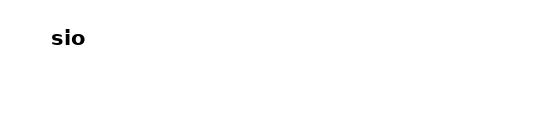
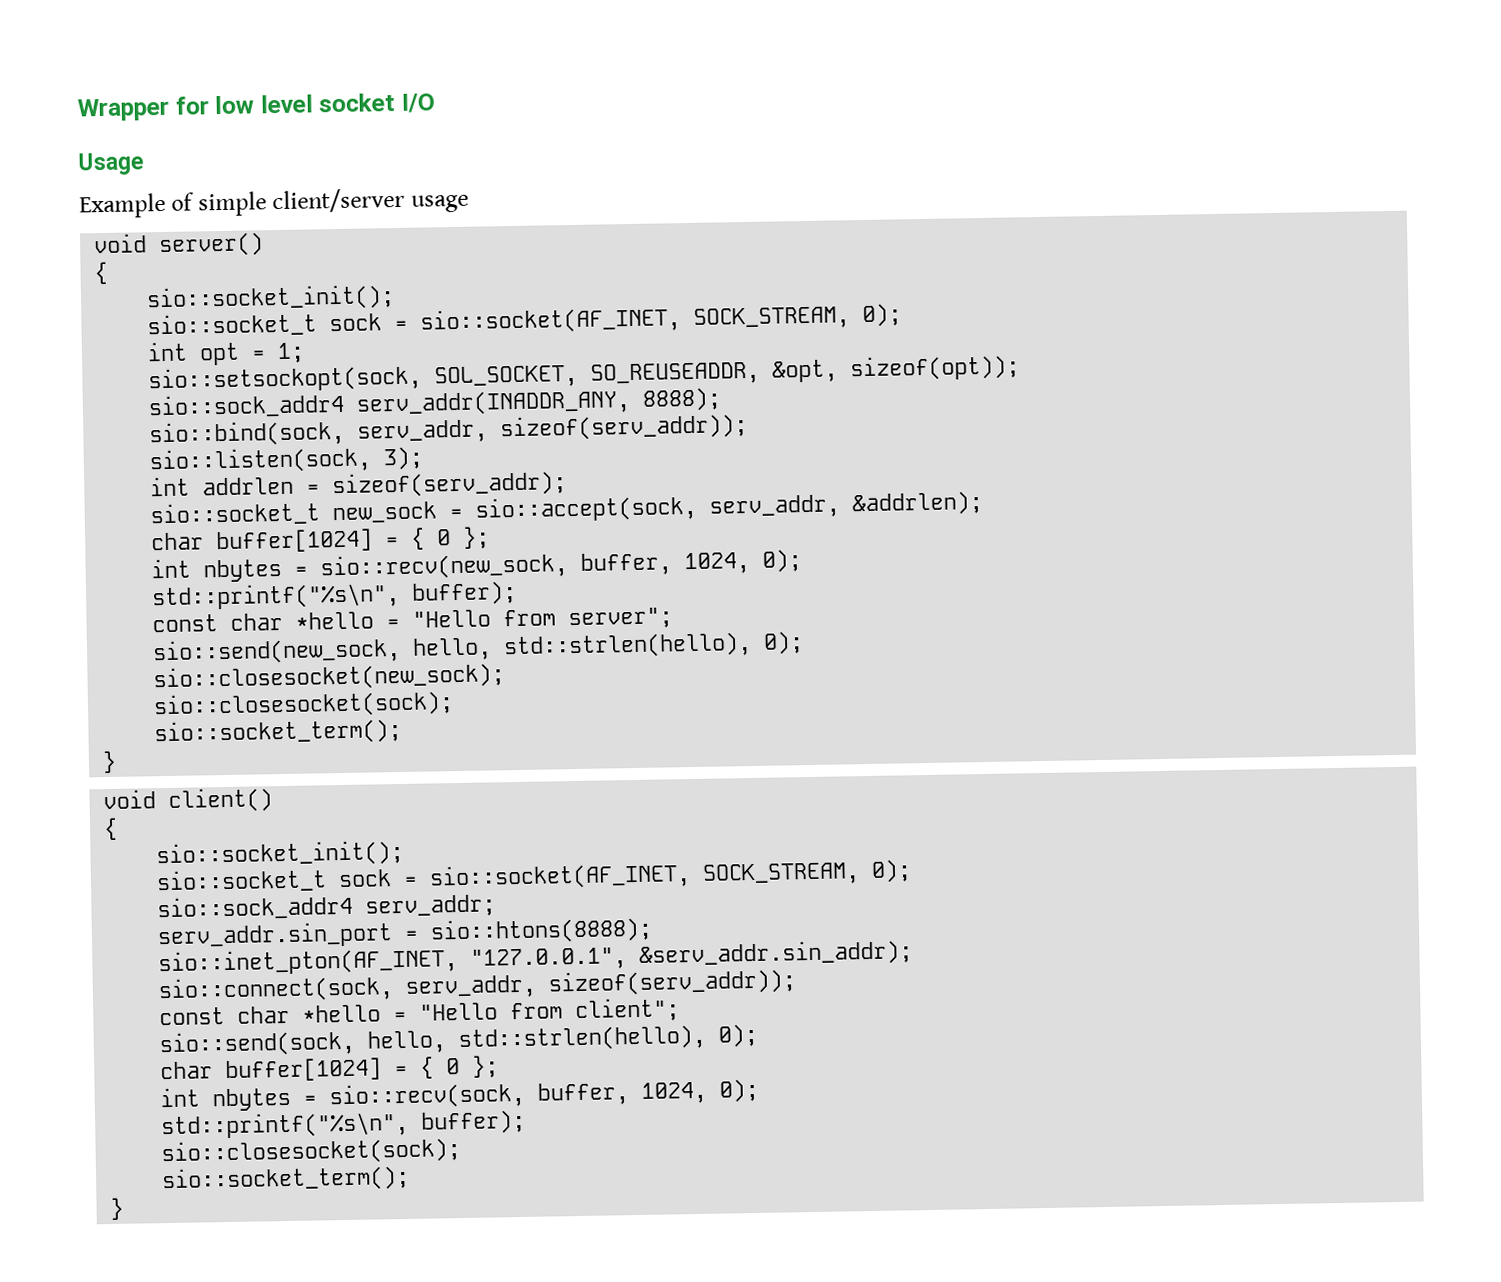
[51,29,85,45] sio -> [77,92,436,122] [78,152,144,176] [79,187,469,219] [93,232,265,258] [94,261,109,285] [146,284,396,313] [147,303,903,338] [147,341,306,366] [148,354,1021,394] [148,387,723,419] [149,413,749,448] [149,446,425,475] [150,470,568,499] [150,490,984,527] [151,526,491,554] [151,549,803,583] [151,580,518,611] [152,607,674,633] [152,631,805,666] [153,662,506,693] [153,690,455,720] [154,717,403,747] [102,750,118,774] [103,787,274,813] [103,817,119,841] [156,839,405,869] [156,859,913,894] [157,894,497,921] [157,916,654,950] [158,939,914,977] [158,968,798,1004] [159,997,681,1026] [159,1023,759,1058] [160,1055,500,1083] [160,1078,760,1112] [161,1109,527,1140] [161,1137,462,1167] [161,1164,411,1194] [110,1197,125,1221] Wrapper for low level socket I/O // Usage // Example of simple client/server usage // void server() // { // sio::socket_init(); // sio::socket_t sock = sio::socket(AF_INET, SOCK_STREAM, 0); // int opt = 1; // sio::setsockopt(sock, SOL_SOCKET, SO_REUSEADDR, &opt, sizeof(opt)); // sio::sock_addr4 serv_addr(INADDR_ANY, 8888); // sio::bind(sock, serv_addr, sizeof(serv_addr)); // sio::listen(sock, 3); // int addrlen = sizeof(serv_addr); // sio::socket_t new_sock = sio::accept(sock, serv_addr, &addrlen); // char buffer[1024] = { 0 }; // int nbytes = sio::recv(new_sock, buffer, 1024, 0); // std::printf("%s\n", buffer); // const char *hello = "Hello from server"; // sio::send(new_sock, hello, std::strlen(hello), 0); // sio::closesocket(new_sock); // sio::closesocket(sock); // sio::socket_term(); // } // void client() // { // sio::socket_init(); // sio::socket_t sock = sio::socket(AF_INET, SOCK_STREAM, 0); // sio::sock_addr4 serv_addr; // serv_addr.sin_port = sio::htons(8888); // sio::inet_pton(AF_INET, "127.0.0.1", &serv_addr.sin_addr); // sio::connect(sock, serv_addr, sizeof(serv_addr)); // const char *hello = "Hello from client"; // sio::send(sock, hello, std::strlen(hello), 0); // char buffer[1024] = { 0 }; // int nbytes = sio::recv(sock, buffer, 1024, 0); // std::printf("%s\n", buffer); // sio::closesocket(sock); // sio::socket_term(); // }

